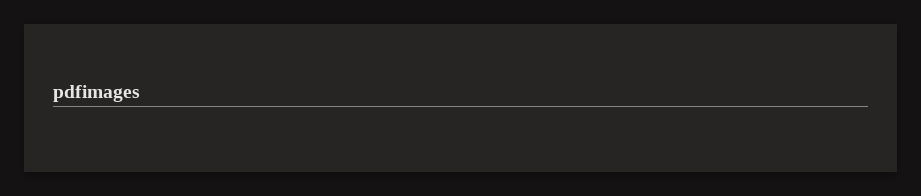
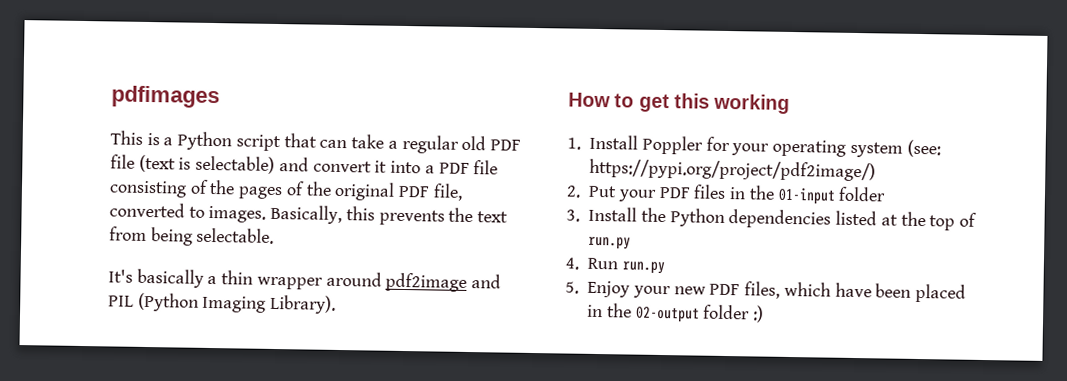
(140, 93) none -> [110,130,521,154] [110,154,499,175] [109,179,463,201] [109,202,509,226] [109,226,275,246] [108,268,502,292] [108,292,337,314] [568,92,791,114] [567,134,941,158] [589,158,877,182] [566,184,887,205] [566,206,978,231] [588,236,632,250] [565,257,666,275] [565,280,967,303] [587,303,765,323] // This is a Python script that can take a regular old PDF file (text is selectable) and convert it into a PDF file consisting of the pages of the original PDF file, converted to images. Basically, this prevents the text from being selectable. // It's basically a thin wrapper around pdf2image and PIL (Python Imaging Library). // How to get this working // 1. Install Poppler for your operating system (see: https://pypi.org/project/pdf2image/) // 2. Put your PDF files in the 01-input folder // 3. Install the Python dependencies listed at the top of run.py // 4. Run run.py // 5. Enjoy your new PDF files, which have been placed in the 02-output folder :)

